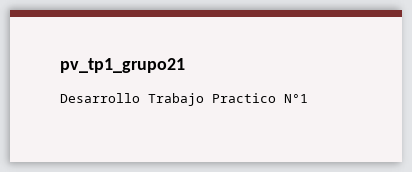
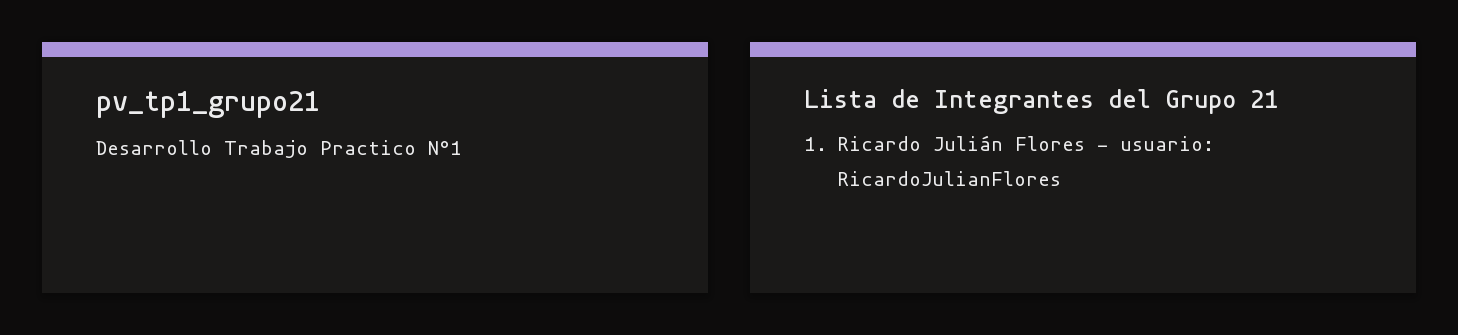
(308, 98) none -> [804,89,1278,114] [804,135,1215,151] [837,171,1062,186] // Lista de Integrantes del Grupo 21 // 1. Ricardo Julián Flores - usuario: RicardoJulianFlores

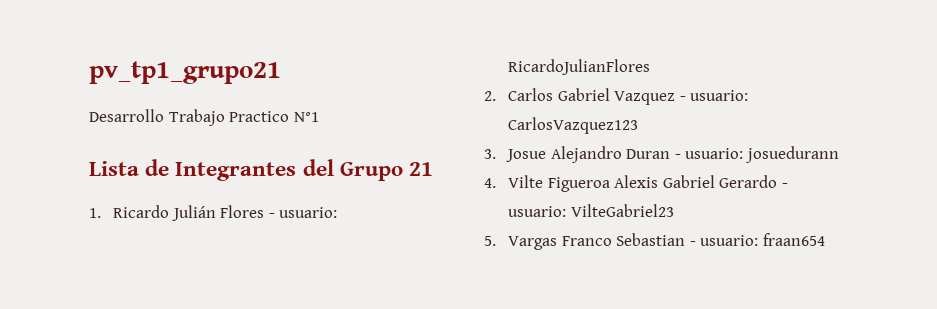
(1062, 178) none -> [484,88,749,105] [508,117,639,134] [484,146,839,163] [484,175,788,192] [508,204,674,217] [484,233,825,250] // 2. Carlos Gabriel Vazquez - usuario: CarlosVazquez123 // 3. Josue Alejandro Duran - usuario: josuedurann // 4. Vilte Figueroa Alexis Gabriel Gerardo - usuario: VilteGabriel23 // 5. Vargas Franco Sebastian - usuario: fraan654

